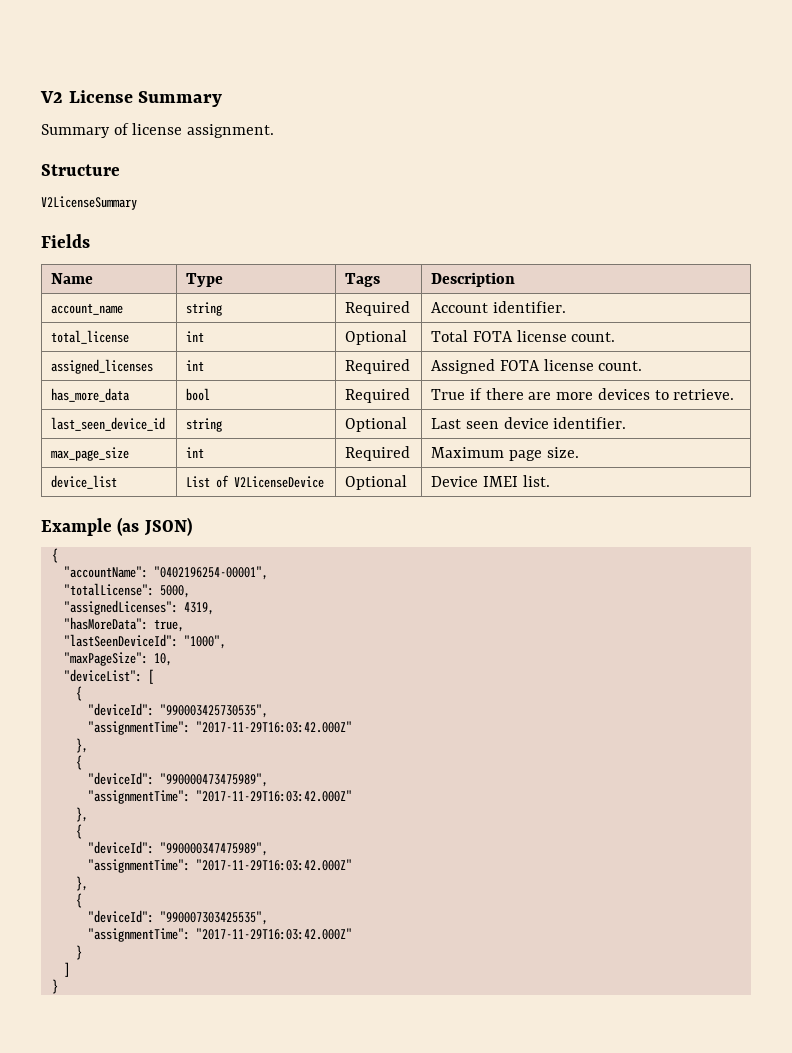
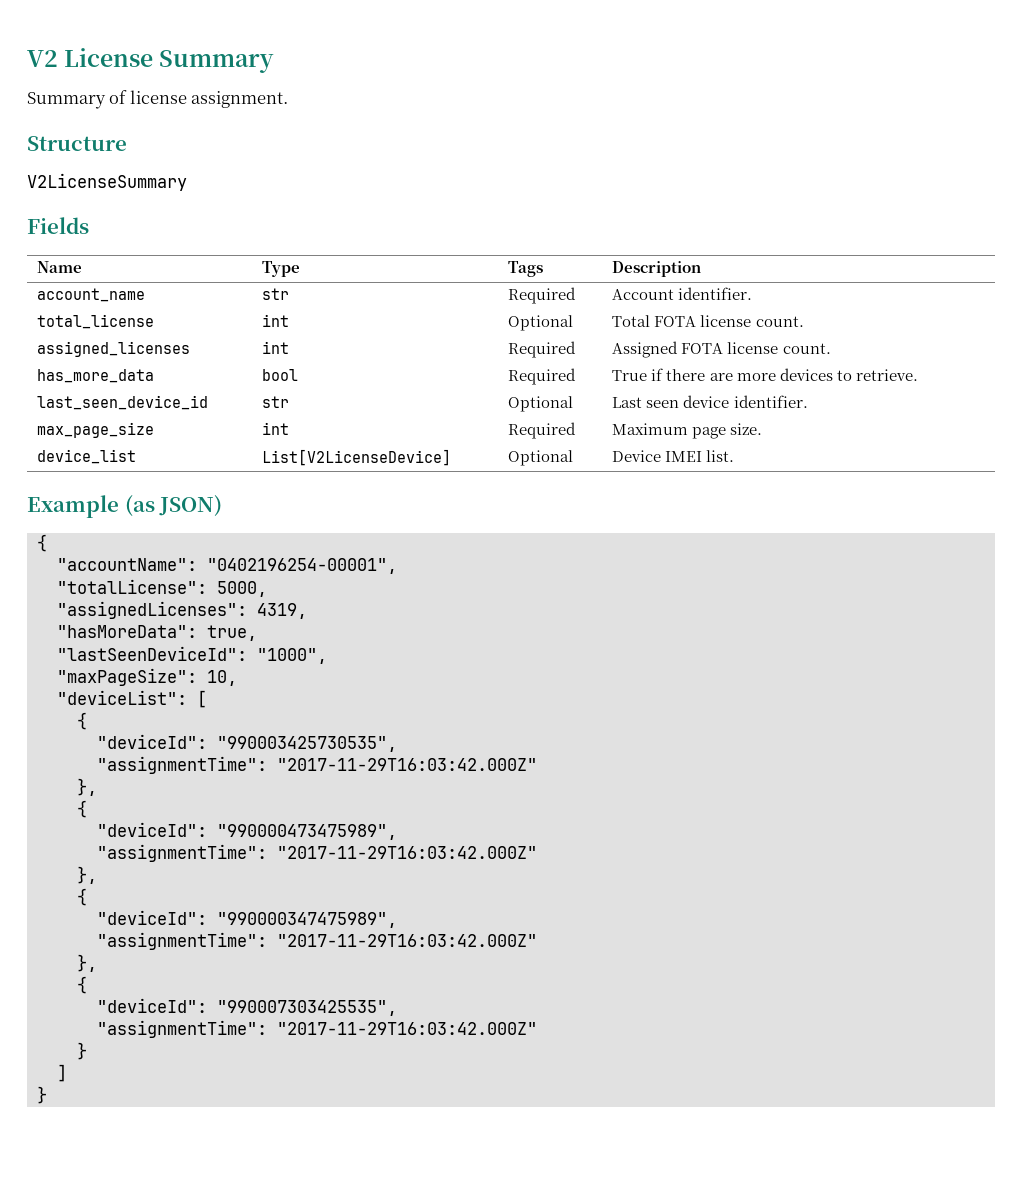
[186,302,223,316] string -> [262,288,290,300] str
[186,418,223,432] string -> [262,396,290,408] str
[186,475,325,488] List of V2LicenseDevice -> [262,449,452,466] List[V2LicenseDevice]

